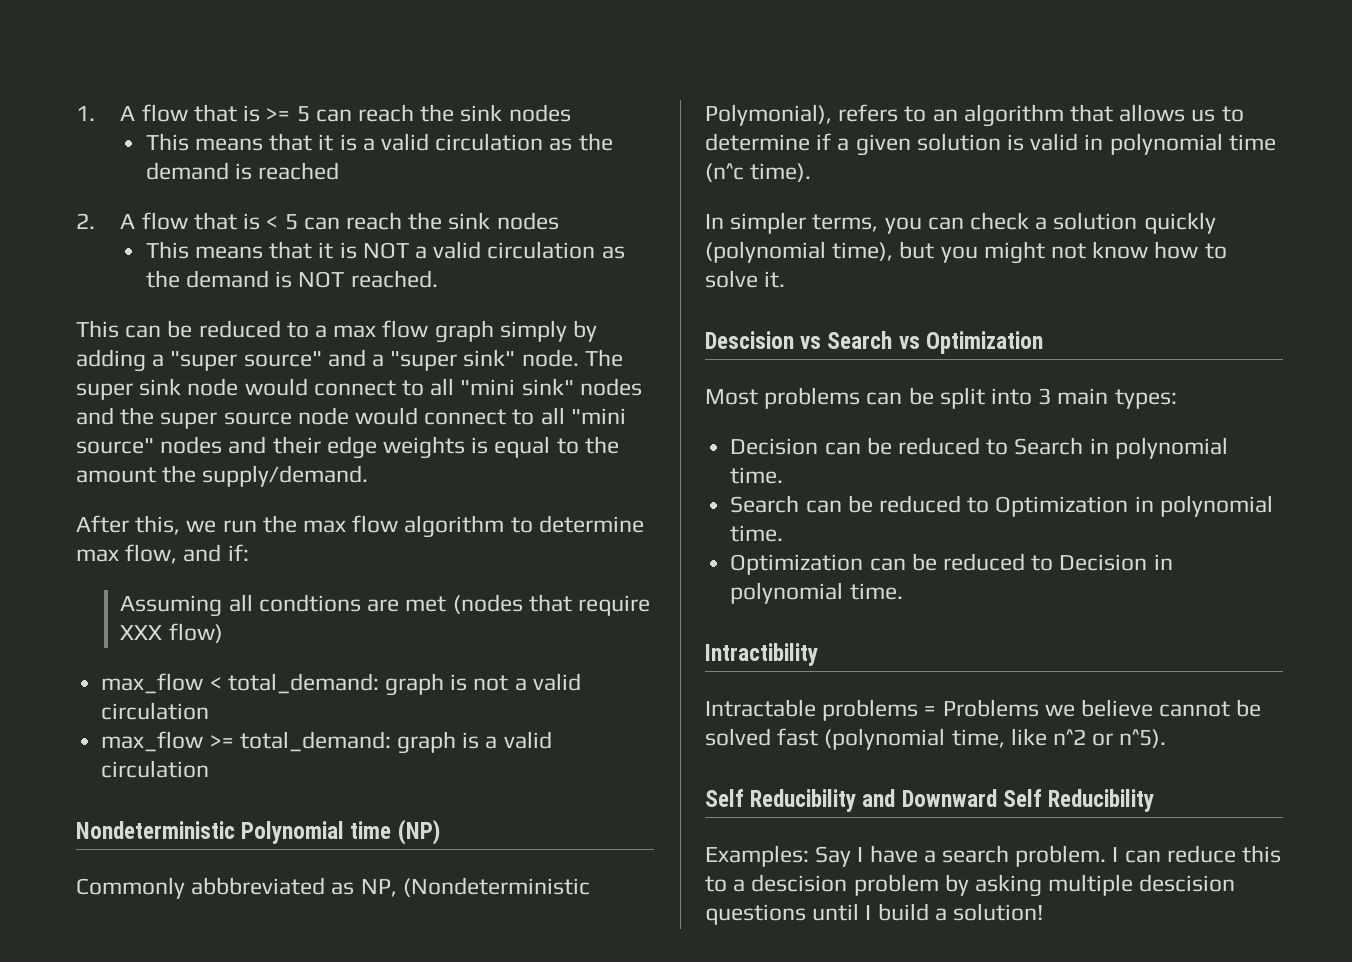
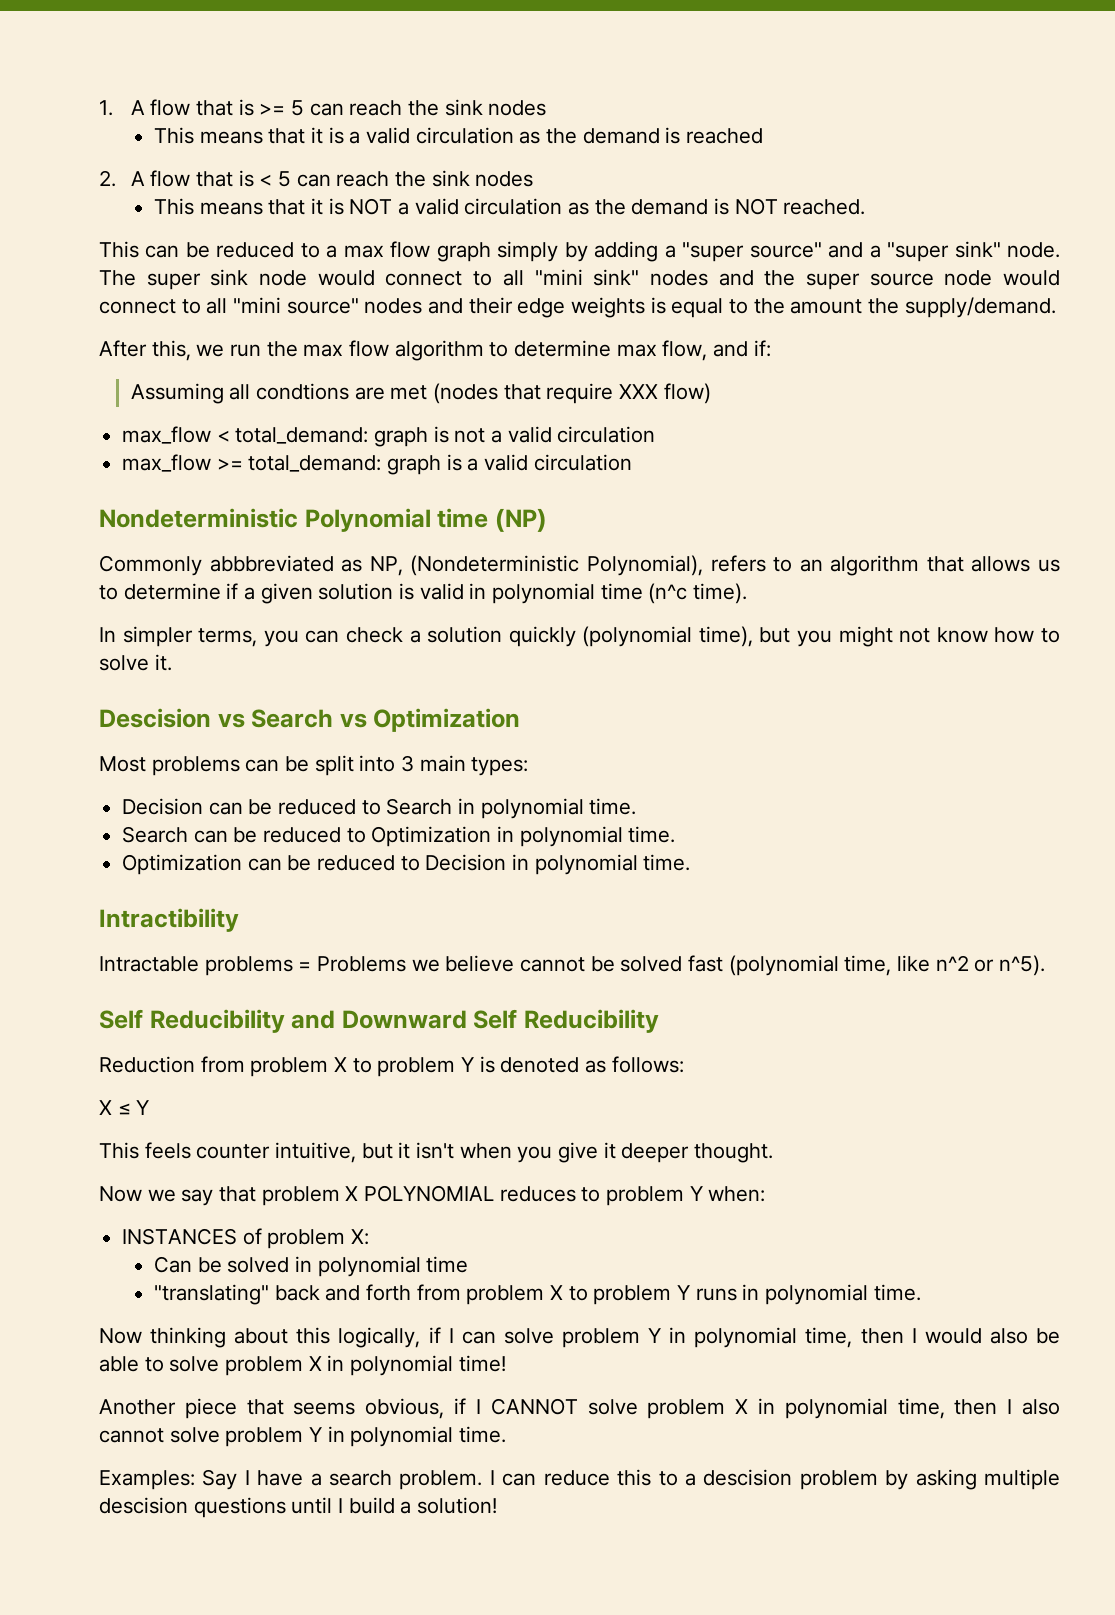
[705,104,832,126] Polymonial), -> [586,555,703,576] Polynomial),
(1155, 800) none -> [99,1056,684,1077] [99,1100,150,1115] [99,1142,774,1163] [99,1185,766,1206] [122,1228,370,1249] [153,1256,469,1277] [153,1284,921,1305] [99,1327,1060,1348] [99,1355,506,1376] [99,1398,1060,1419] [99,1426,507,1447] // Reduction from problem X to problem Y is denoted as follows: // X ≤ Y // This feels counter intuitive, but it isn't when you give it deeper thought. // Now we say that problem X POLYNOMIAL reduces to problem Y when: // INSTANCES of problem X: // Can be solved in polynomial time // "translating" back and forth from problem X to problem Y runs in polynomial time. // Now thinking about this logically, if I can solve problem Y in polynomial time, then I would also be able to solve problem X in polynomial time! // Another piece that seems obvious, if I CANNOT solve problem X in polynomial time, then I also cannot solve problem Y in polynomial time.

